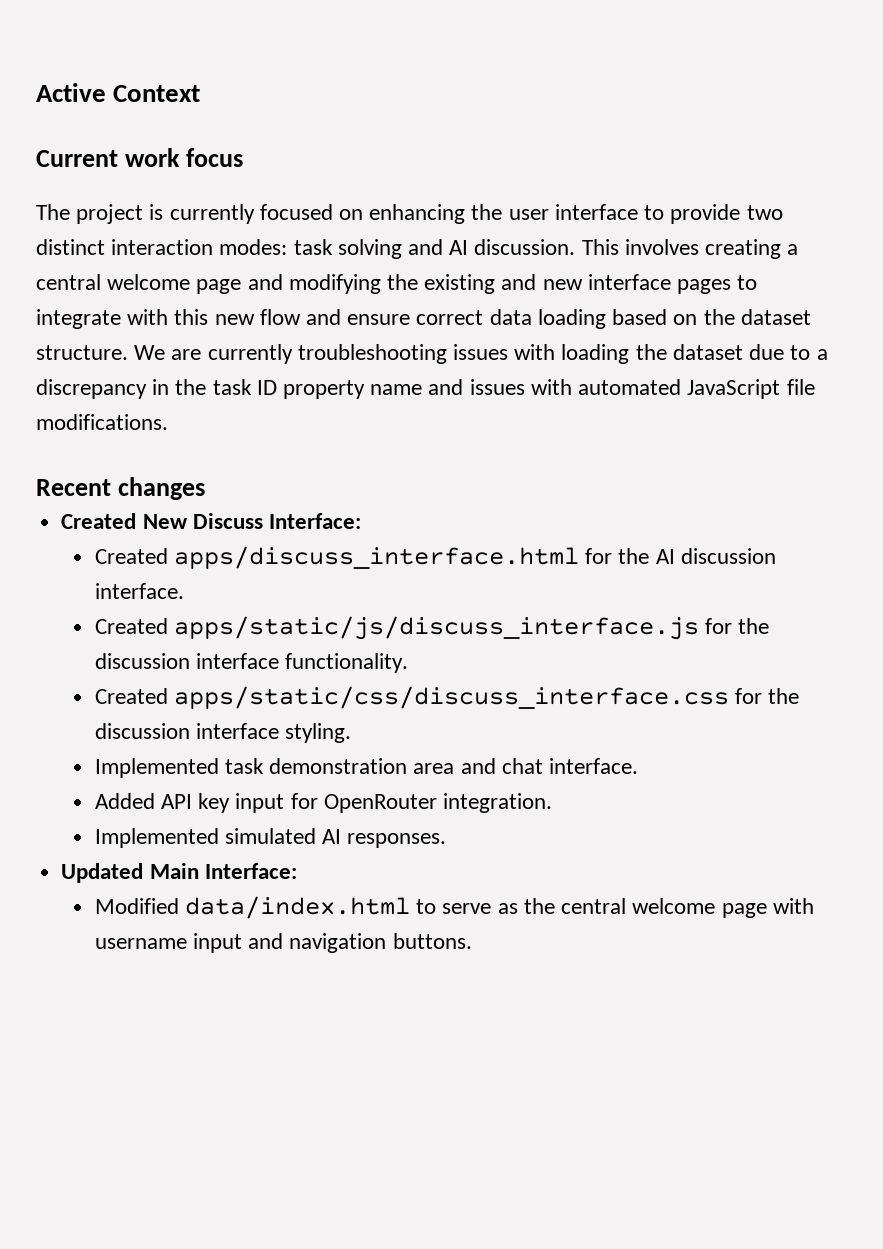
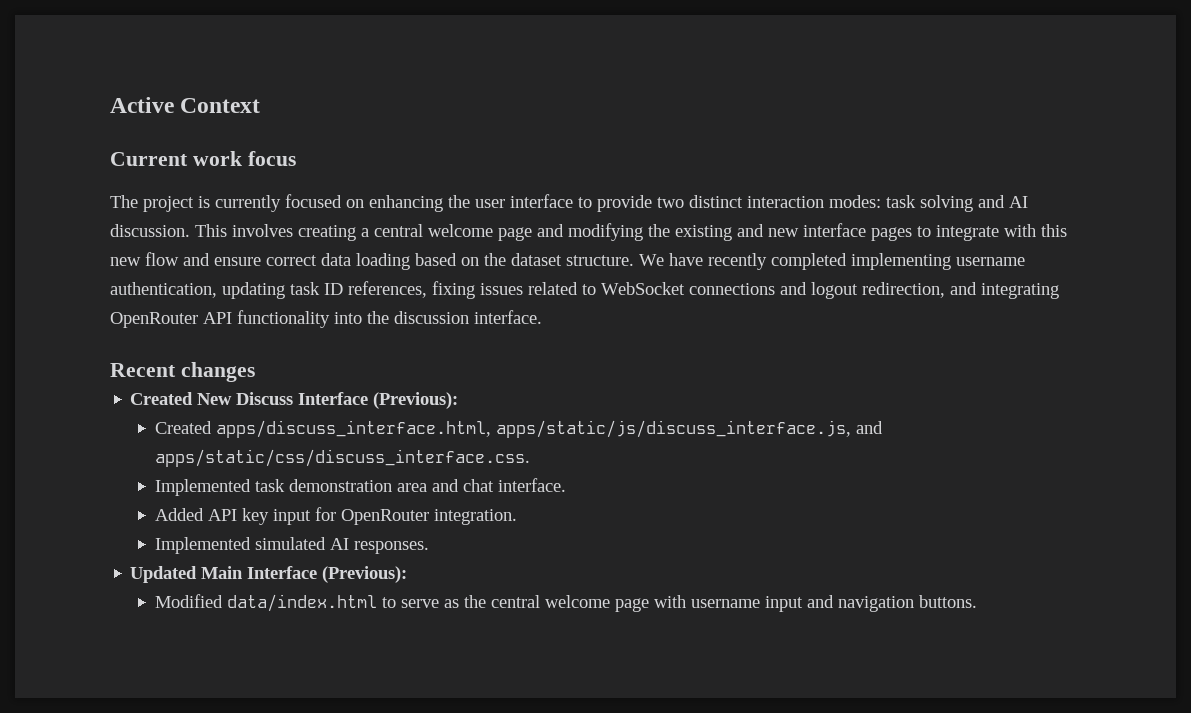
[171,344,828,364] [36,379,815,399] [36,414,168,430] are currently troubleshooting issues with loading the dataset due to a discrepancy in the task ID property name and issues with automated JavaScript file modifications. -> [669,253,1025,270] [110,281,1059,299] [110,310,542,328] have recently completed implementing username authentication, updating task ID references, fixing issues related to WebSocket connections and logout redirection, and integrating OpenRouter API functionality into the discussion interface.
[268,513,361,529] [94,546,776,569] [94,583,184,599] [94,616,770,640] [94,653,409,673] [94,686,800,709] [94,723,352,743] Interface: // Created apps/discuss_interface.html for the AI discussion interface. // Created apps/static/js/discuss_interface.js for the discussion interface functionality. // Created apps/static/css/discuss_interface.css for the discussion interface styling. -> [298,392,459,409] [154,420,883,438] [154,449,530,467] Interface (Previous): // Created apps/discuss_interface.html, apps/static/js/discuss_interface.js, and apps/static/css/discuss_interface.css.
[204,863,297,879] Interface: -> [247,566,408,583] Interface (Previous):

